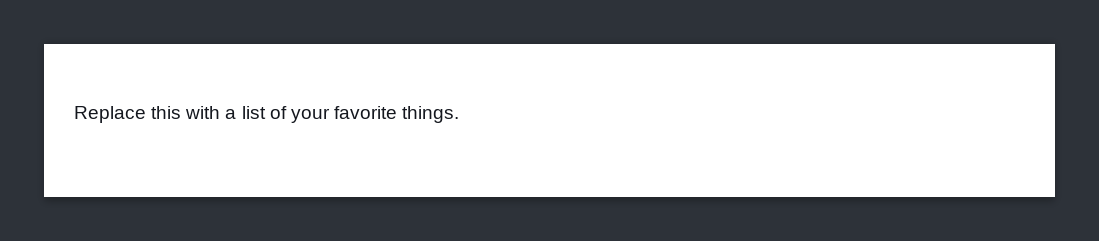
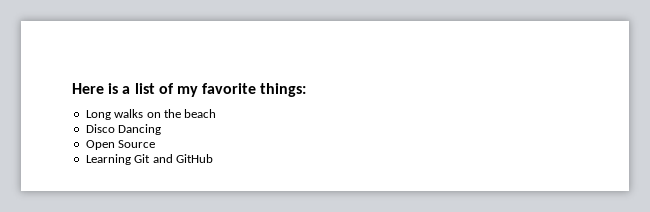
[74,106,460,123] Replace this with a list of your favorite things. -> [72,83,307,97] [85,109,217,120] [85,124,162,135] [85,140,156,150] [85,154,213,165] Here is a list of my favorite things: // Long walks on the beach // Disco Dancing // Open Source // Learning Git and GitHub

